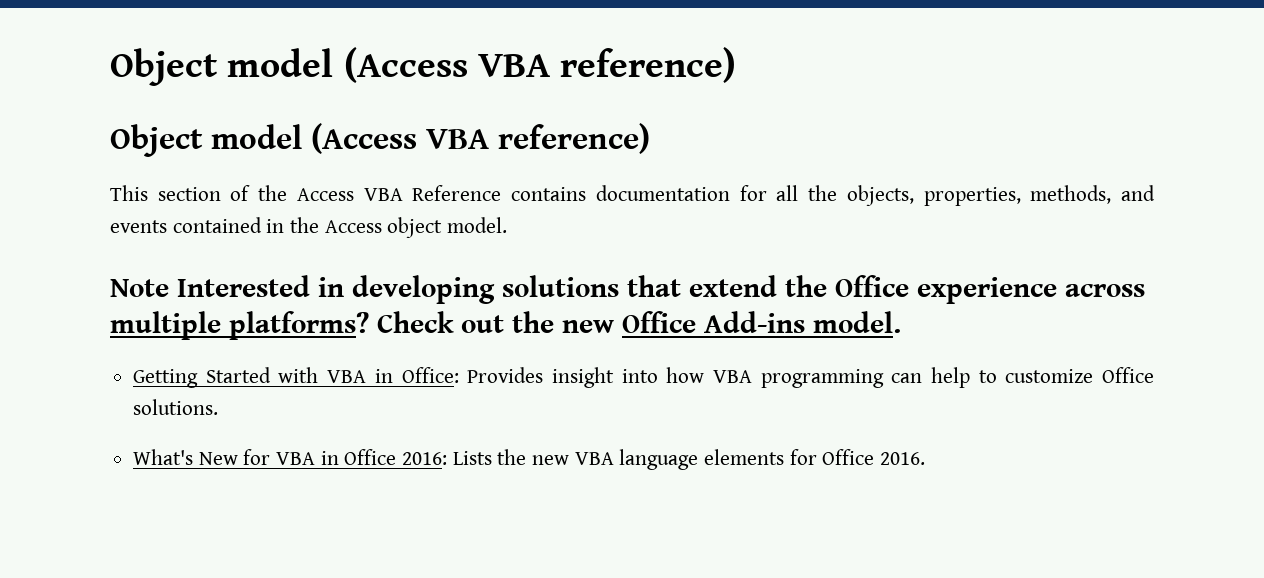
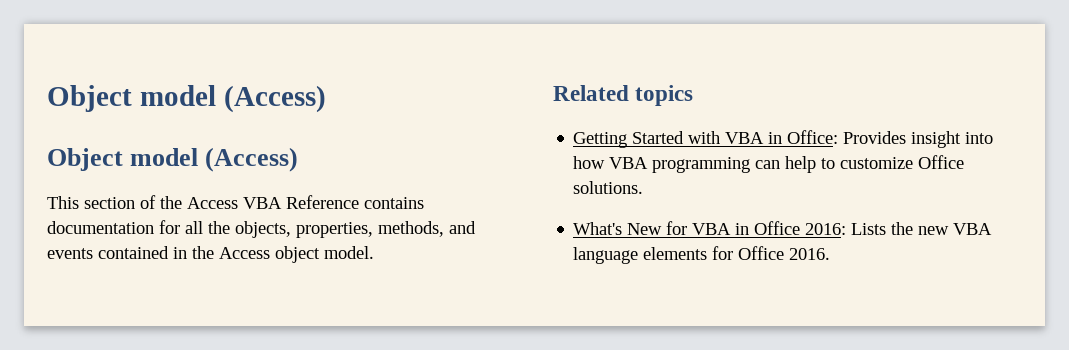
[110,47,737,86] [110,123,650,157] Object model (Access VBA reference) // Object model (Access VBA reference) -> [47,85,326,113] [47,147,299,172] Object model (Access) // Object model (Access)
[110,275,1145,304] [110,311,901,340] Note Interested in developing solutions that extend the Office experience across multiple platforms? Check out the new Office Add-ins model. -> [553,85,694,106] Related topics

